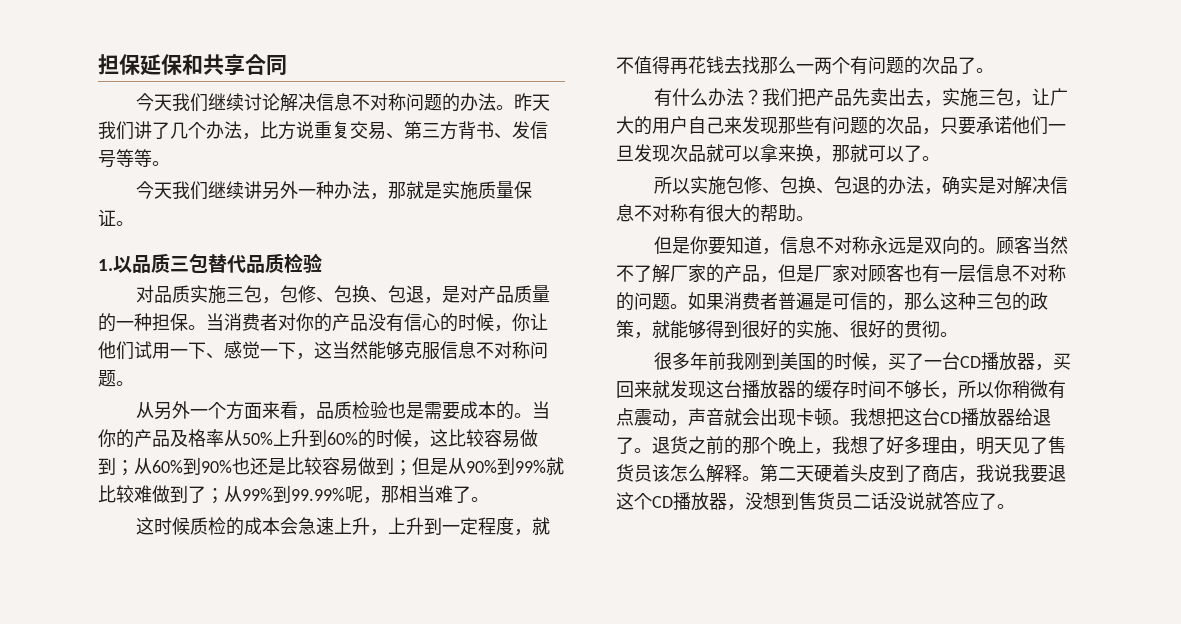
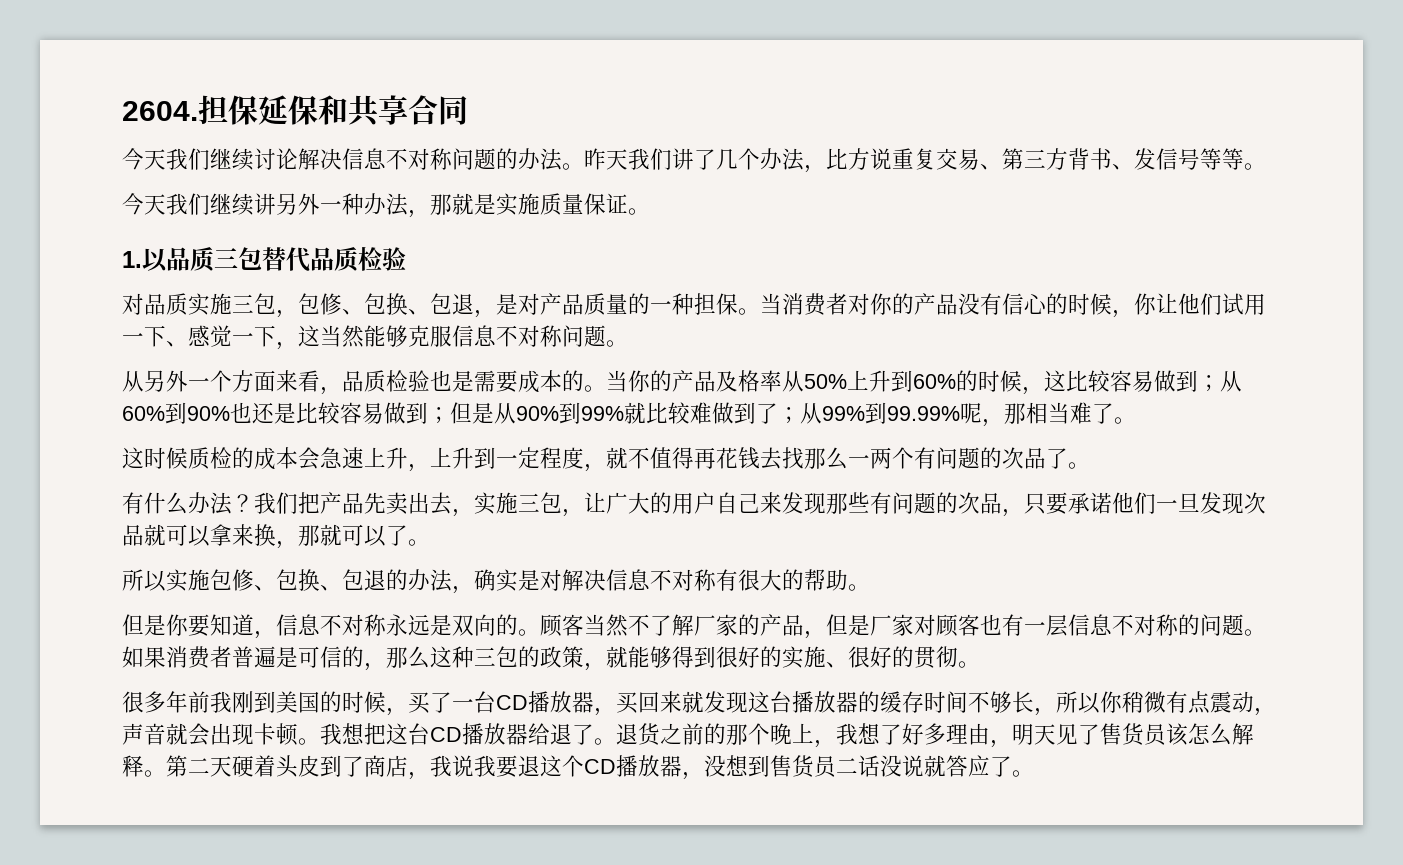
(98, 64) none -> [122,101,198,121] 2604.

